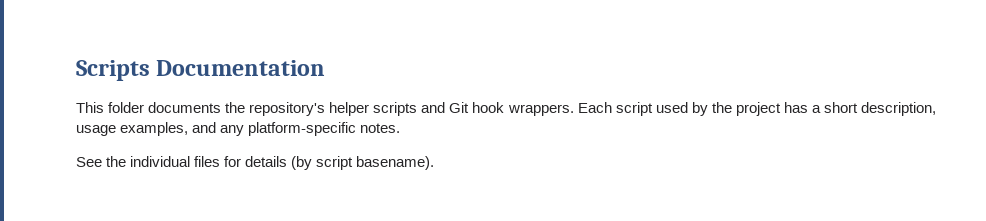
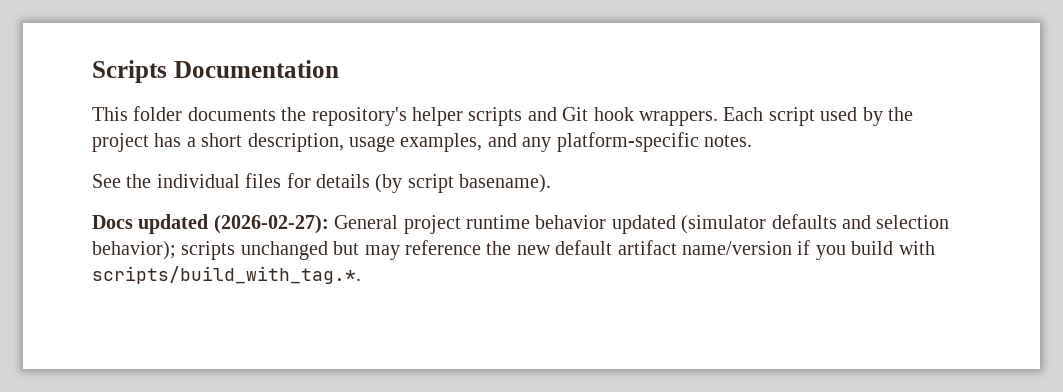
(435, 163) none -> [92,214,950,234] [92,240,935,260] [92,266,361,284] // Docs updated (2026-02-27): General project runtime behavior updated (simulator defaults and selection behavior); scripts unchanged but may reference the new default artifact name/version if you build with scripts/build_with_tag.*.

